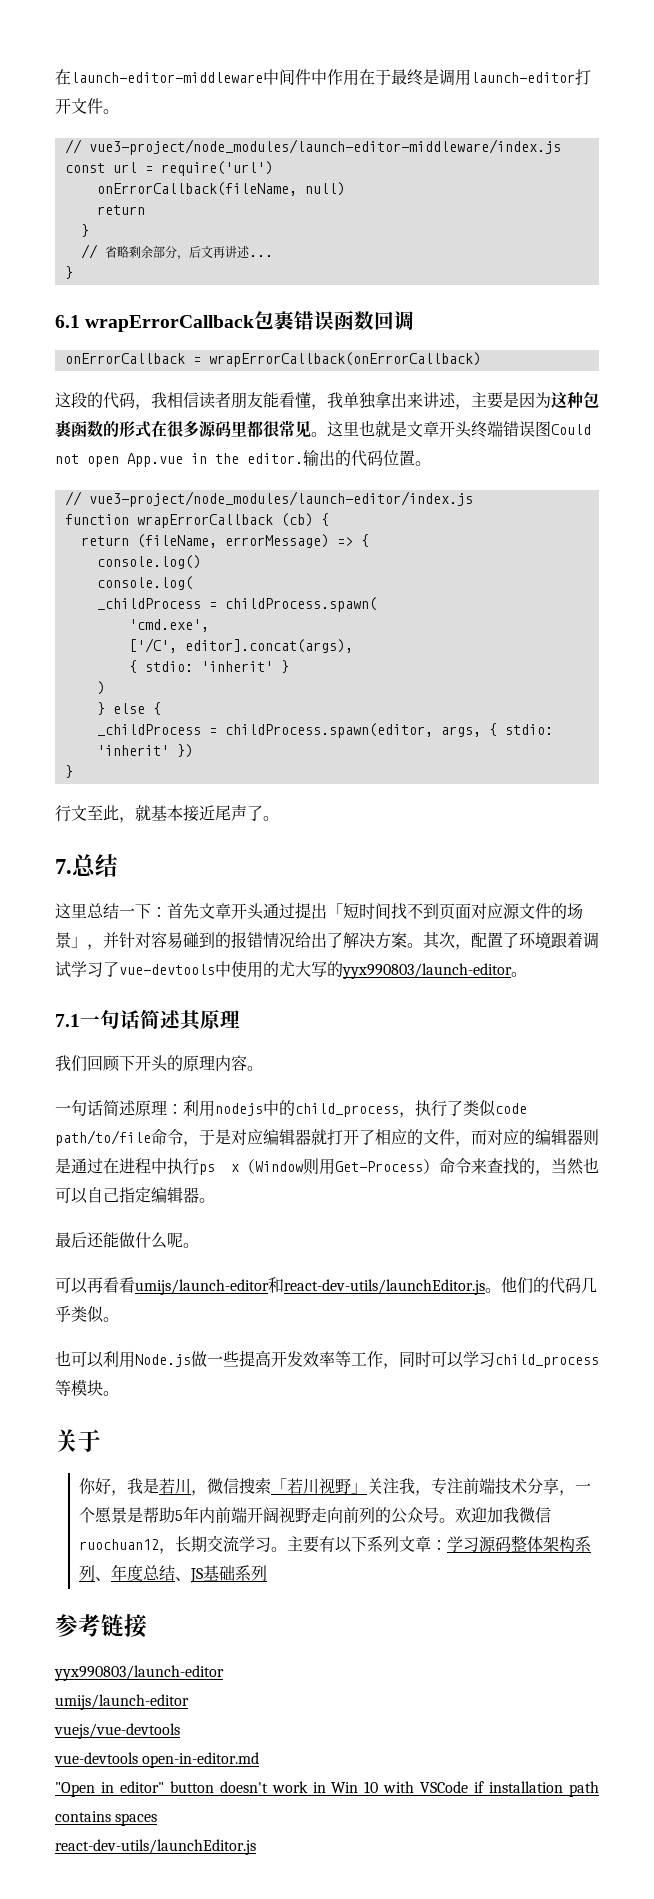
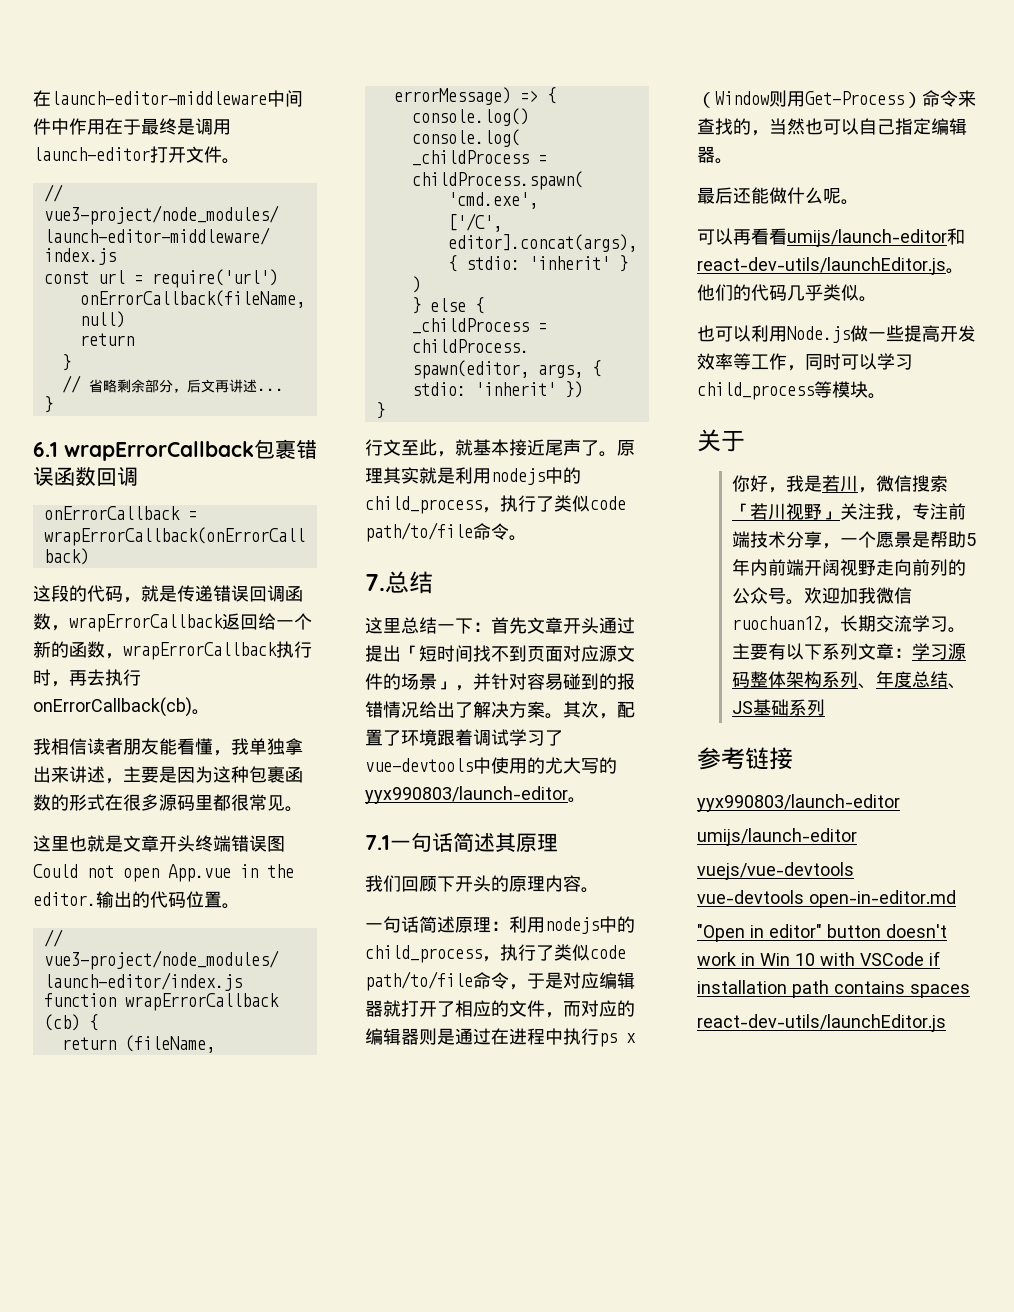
(151, 407) none -> [141,585,303,602] [33,613,312,632] [33,641,312,660] [33,669,141,687] [33,697,210,717] 就是传递错误回调函数，wrapErrorCallback返回给一个新的函数，wrapErrorCallback执行时，再去执行onErrorCallback(cb)。 //
(327, 434) none -> (303, 809) //
(279, 818) none -> [617,440,635,456] [365,467,581,485] [365,495,626,514] [365,522,527,542] 原理其实就是利用nodejs中的child_process，执行了类似code path/to/file命令。

